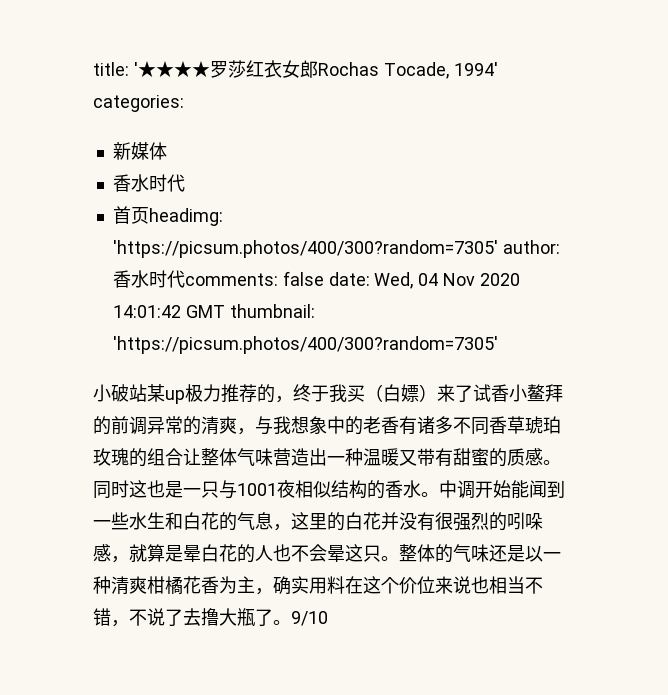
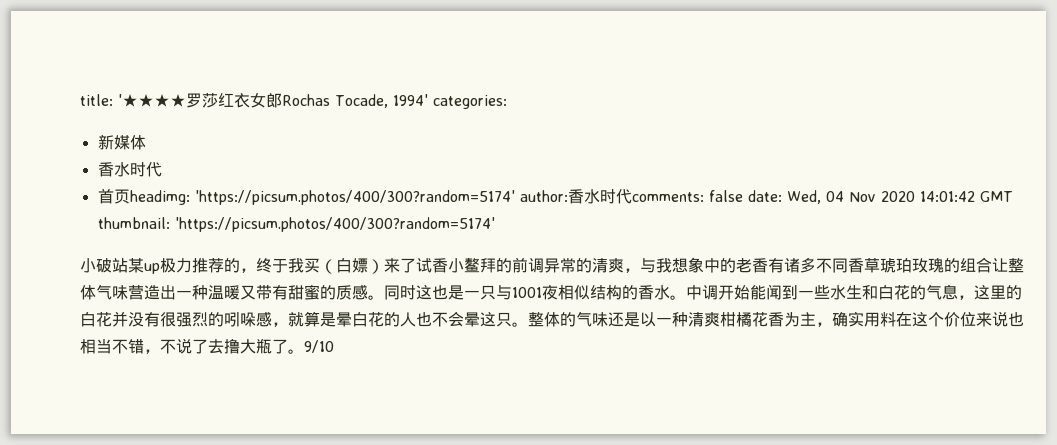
[112,240,498,258] 'https://picsum.photos/400/300?random=7305' -> [194,190,515,205] 'https://picsum.photos/400/300?random=5174'
[112,336,498,354] 'https://picsum.photos/400/300?random=7305' -> [174,217,495,232] 'https://picsum.photos/400/300?random=5174'

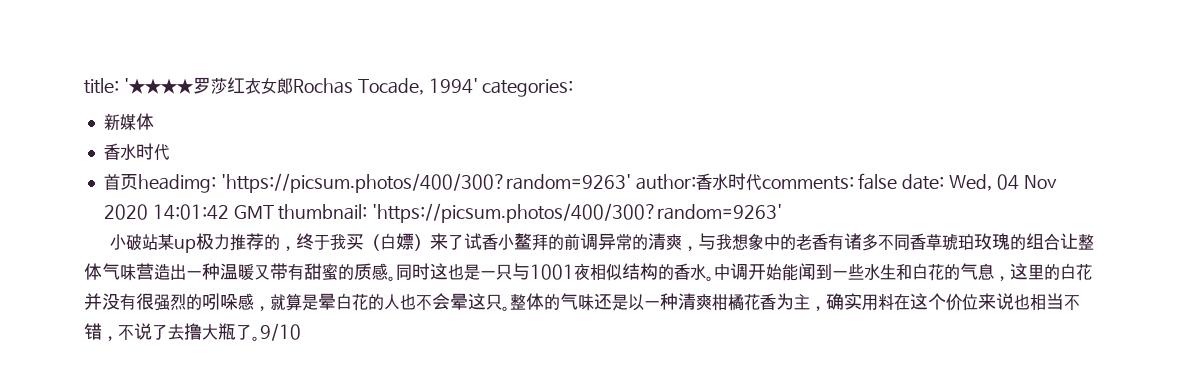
[194,190,515,205] 'https://picsum.photos/400/300?random=5174' -> [220,173,631,193] 'https://picsum.photos/400/300?random=9263'
[174,217,495,232] 'https://picsum.photos/400/300?random=5174' -> [372,203,783,223] 'https://picsum.photos/400/300?random=9263'

